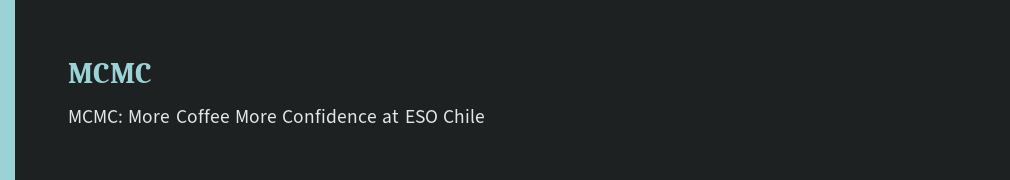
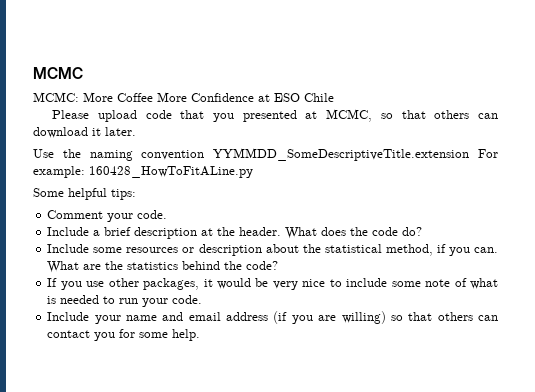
(485, 115) none -> [52,109,498,122] [33,127,136,138] [33,148,498,161] [33,166,253,178] [33,188,136,200] [47,210,168,222] [47,227,423,239] [47,244,498,256] [47,261,279,273] [47,278,498,290] [47,295,203,307] [47,311,499,324] [47,329,201,341] // Please upload code that you presented at MCMC, so that others can download it later. // Use the naming convention YYMMDD_SomeDescriptiveTitle.extension For example: 160428_HowToFitALine.py // Some helpful tips: // Comment your code. // Include a brief description at the header. What does the code do? // Include some resources or description about the statistical method, if you can. What are the statistics behind the code? // If you use other packages, it would be very nice to include some note of what is needed to run your code. // Include your name and email address (if you are willing) so that others can contact you for some help.

